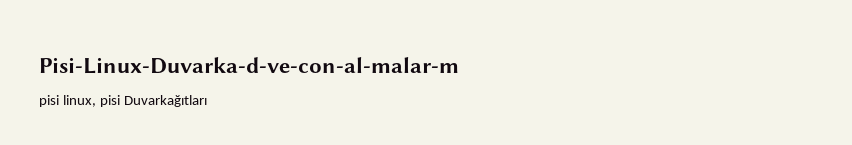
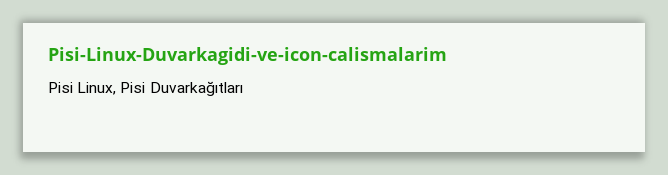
[39,57,459,74] [39,95,120,107] Pisi-Linux-Duvarka-d-ve-con-al-malar-m // pisi linux, pisi -> [48,47,447,65] [48,82,146,95] Pisi-Linux-Duvarkagidi-ve-icon-calismalarim // Pisi Linux, Pisi

